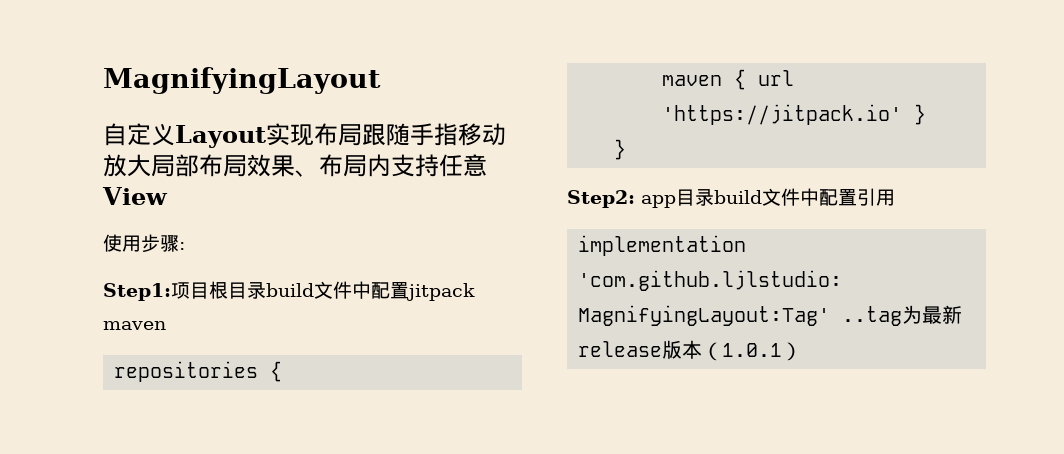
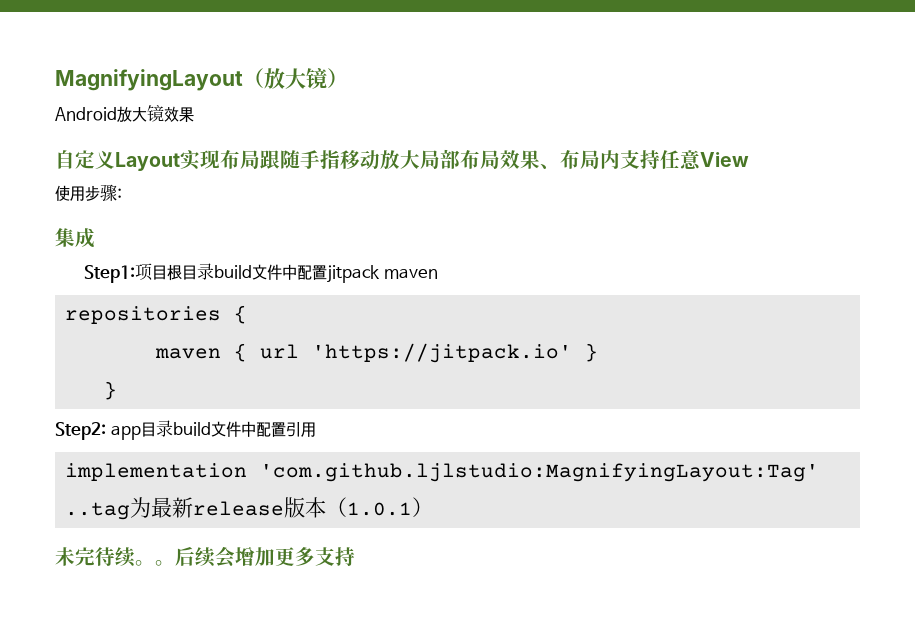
(381, 80) none -> [243,68,348,89] [55,104,194,122] （放大镜） // Android放大镜效果
(185, 246) none -> [55,228,95,248] // 集成
(803, 351) none -> [55,546,355,568] // 未完待续。。后续会增加更多支持

